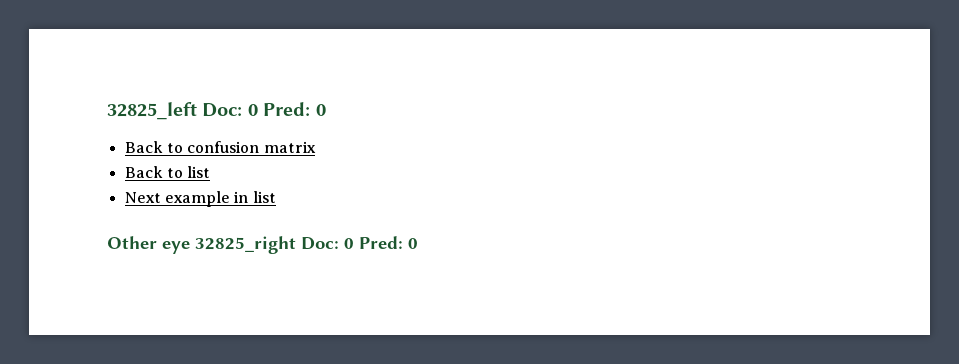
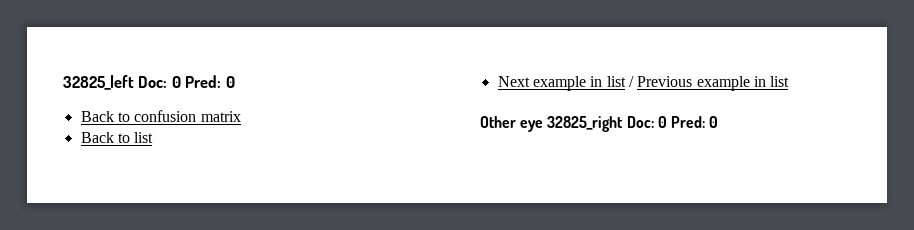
(276, 197) none -> [628,76,790,91] / Previous example in list

